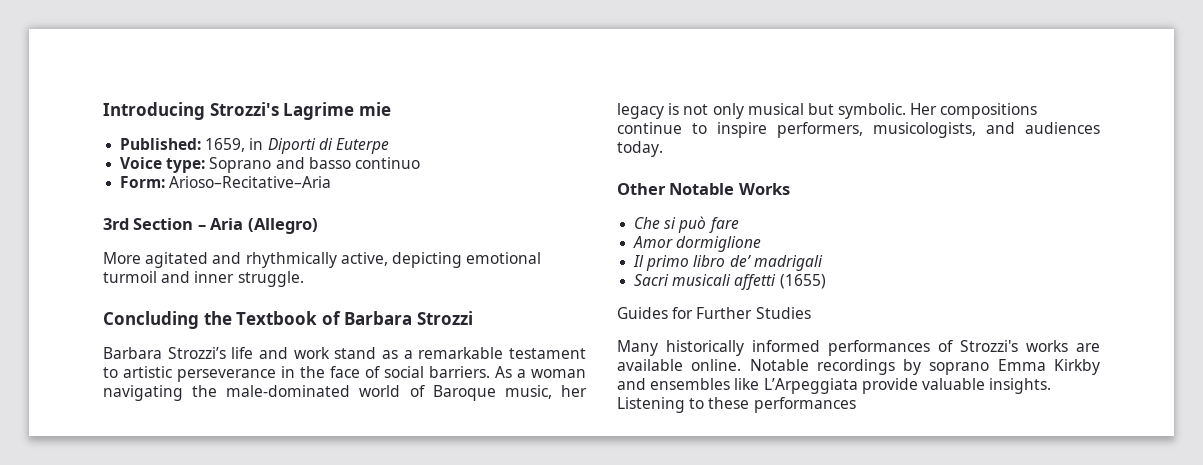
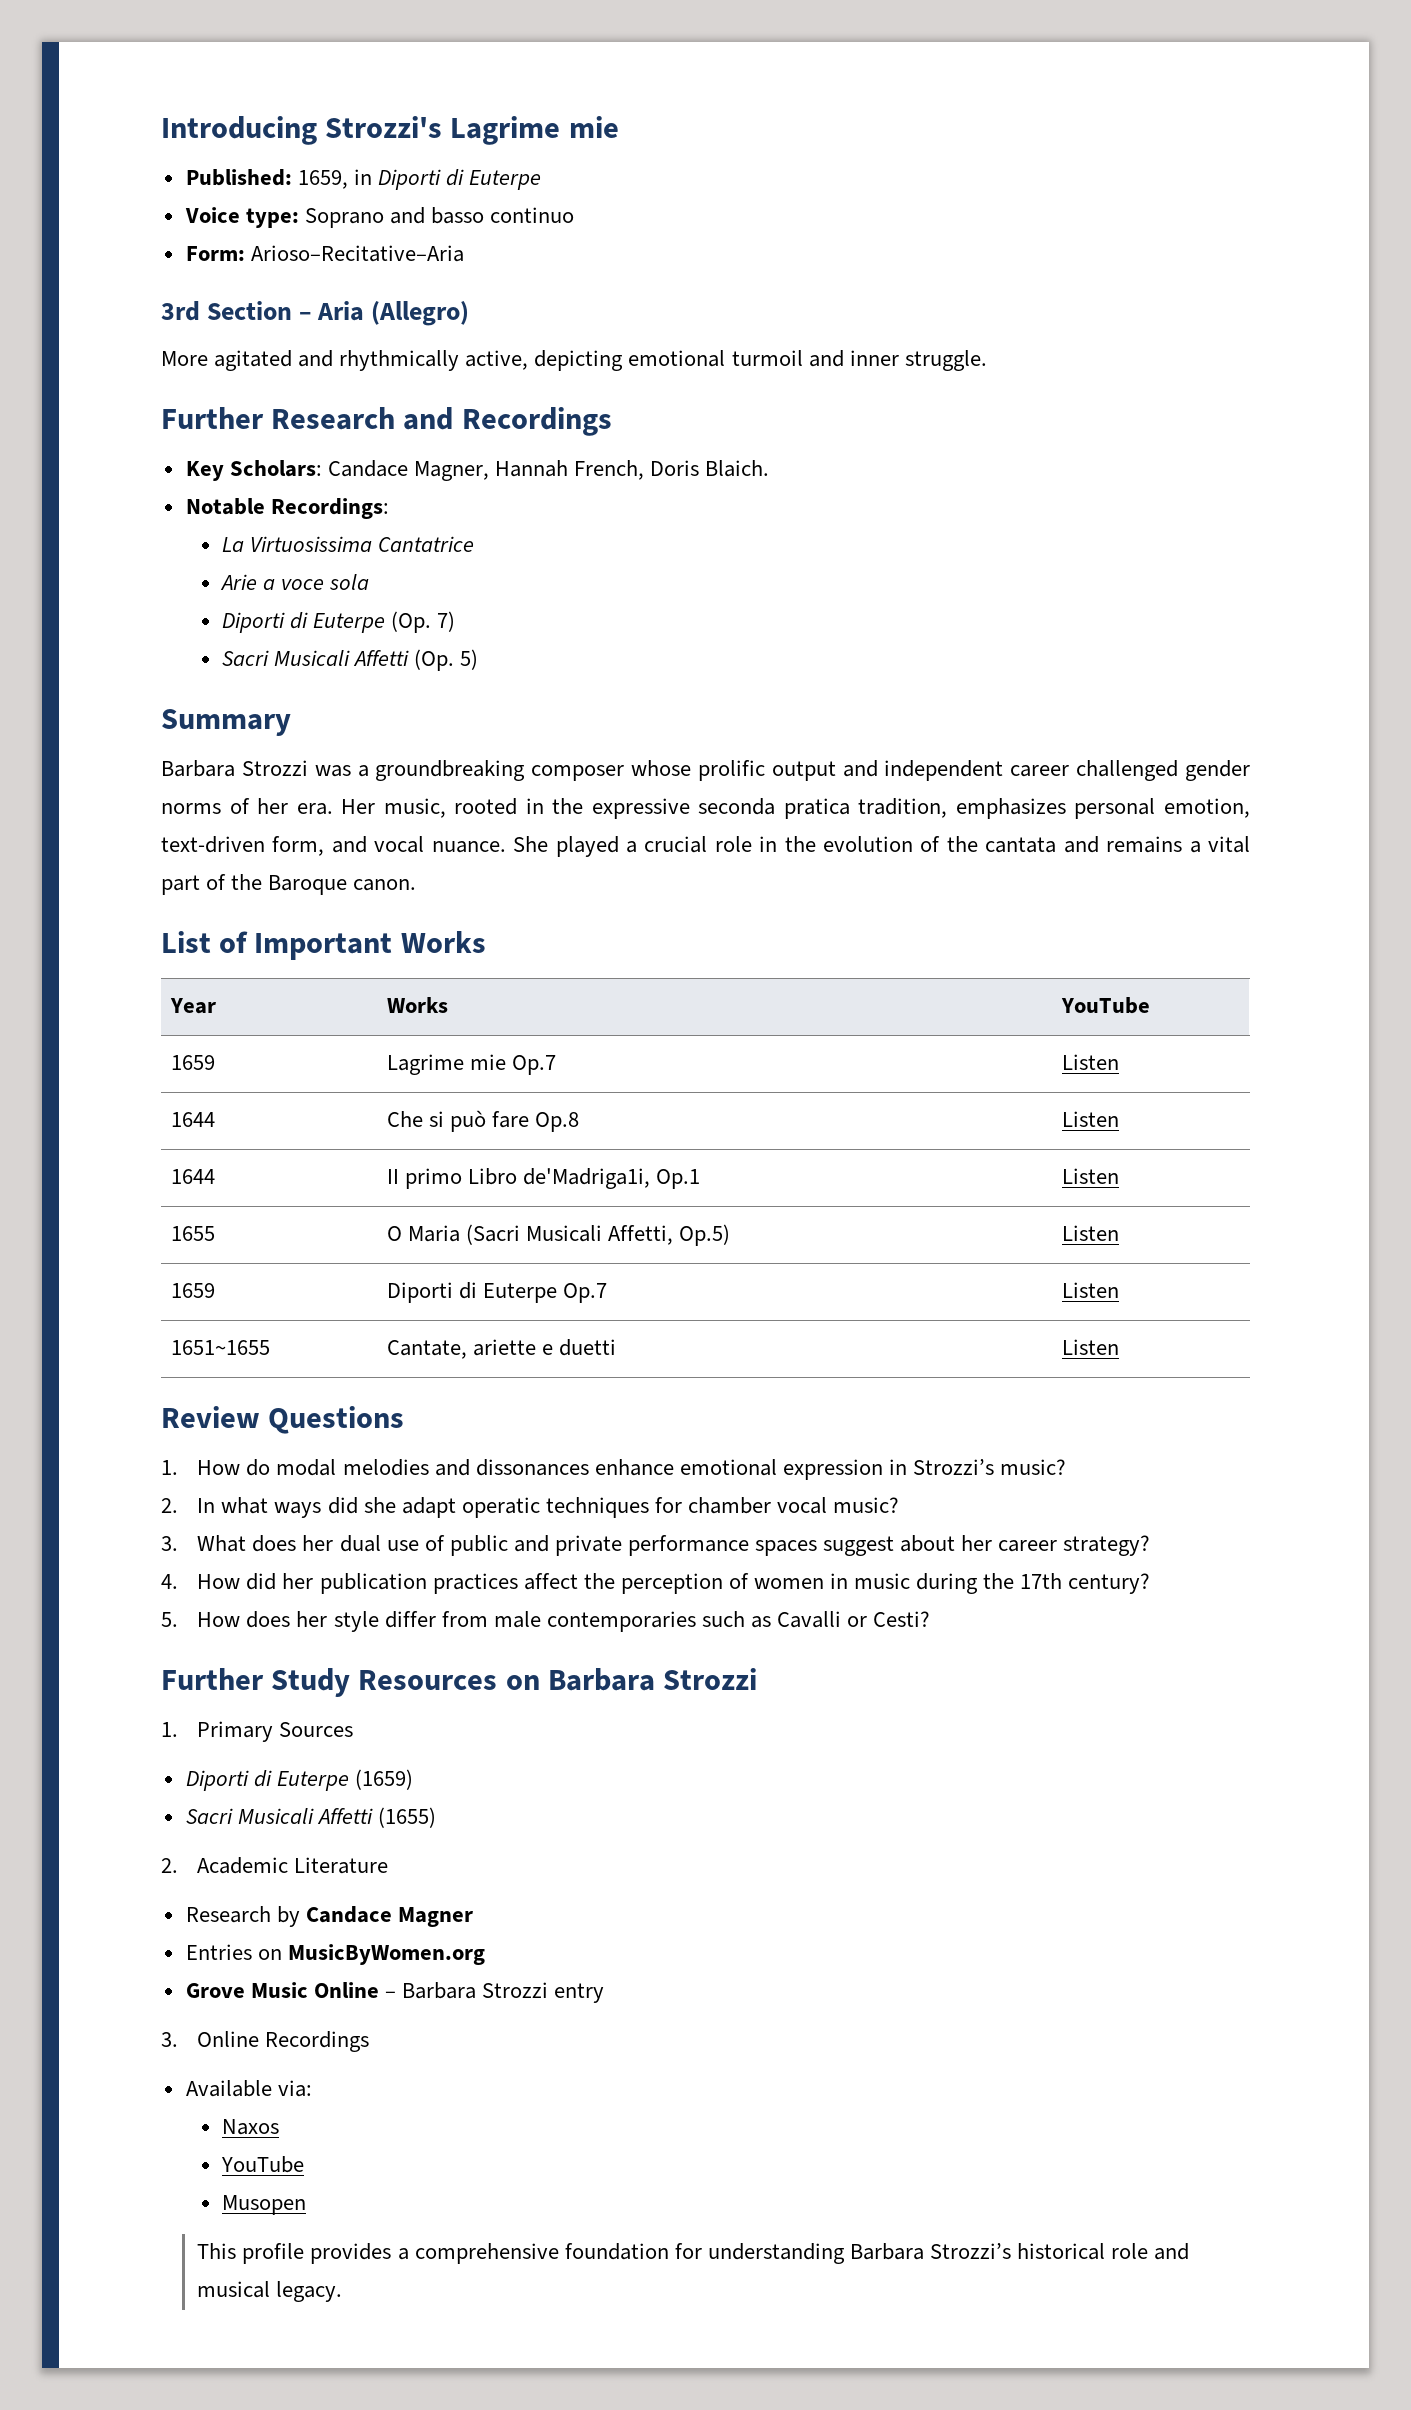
[103,311,473,329] [103,347,586,359] [103,366,586,382] [103,385,588,401] [617,103,1038,119] [617,122,1100,138] [617,141,663,157] [617,183,790,195] [634,216,739,233] [633,236,762,252] [633,255,823,271] [634,274,777,290] Concluding the Textbook of Barbara Strozzi // Barbara Strozzi’s life and work stand as a remarkable testament to artistic perseverance in the face of social barriers. As a woman navigating the male-dominated world of Baroque music, her legacy is not only musical but symbolic. Her compositions continue to inspire performers, musicologists, and audiences today. // Other Notable Works // Che si può fare // Amor dormiglione // Il primo libro de’ madrigali // Sacri musicali affetti -> [161,407,612,436] [185,460,770,481] [185,498,389,519] [222,536,475,552] [220,574,370,590] [222,611,456,633] [222,649,479,671] [161,709,291,736] [161,760,1250,781] [161,798,1250,819] [161,836,1251,857] [161,874,417,895] [161,931,486,960] [169,998,216,1014] [386,997,448,1013] [1060,997,1150,1014] [170,1055,215,1070] [386,1054,556,1075] [1061,1054,1119,1070] [170,1112,215,1127] [386,1110,579,1132] [1061,1111,1119,1127] [170,1169,215,1184] [386,1168,700,1189] [1061,1168,1119,1184] [170,1226,215,1241] [386,1224,730,1246] [1061,1225,1119,1241] [170,1283,215,1298] [386,1282,607,1303] [1061,1282,1119,1298] [170,1340,270,1355] [386,1339,616,1359] [1061,1339,1119,1355] [161,1406,405,1434] [161,1459,1067,1480] [161,1497,900,1518] [161,1535,1151,1556] [161,1573,1151,1594] [161,1611,931,1632] [161,1668,758,1697] [161,1721,354,1742] [185,1769,413,1791] [185,1808,373,1824] Further Research and Recordings // Key Scholars: Candace Magner, Hannah French, Doris Blaich. // Notable Recordings: // La Virtuosissima Cantatrice // Arie a voce sola // Diporti di Euterpe (Op. 7) // Sacri Musicali Affetti (Op. 5) // Summary // Barbara Strozzi was a groundbreaking composer whose prolific output and independent career challenged gender norms of her era. Her music, rooted in the expressive seconda pratica tradition, emphasizes personal emotion, text-driven form, and vocal nuance. She played a crucial role in the evolution of the cantata and remains a vital part of the Baroque canon. // List of Important Works // Year | Works | YouTube // 1659 | Lagrime mie Op.7 | Listen // 1644 | Che si può fare Op.8 | Listen // 1644 | II primo Libro de'Madriga1i, Op.1 | Listen // 1655 | O Maria (Sacri Musicali Affetti, Op.5) | Listen // 1659 | Diporti di Euterpe Op.7 | Listen // 1651~1655 | Cantate, ariette e duetti | Listen // Review Questions // 1. How do modal melodies and dissonances enhance emotional expression in Strozzi’s music? // 2. In what ways did she adapt operatic techniques for chamber vocal music? // 3. What does her dual use of public and private performance spaces suggest about her career strategy? // 4. How did her publication practices affect the perception of women in music during the 17th century? // 5. How does her style differ from male contemporaries such as Cavalli or Cesti? // Further Study Resources on Barbara Strozzi // 1. Primary Sources // Diporti di Euterpe (1659) // Sacri Musicali Affetti
[617,307,811,319] [617,340,1100,356] [617,359,1100,375] [617,378,1052,394] [617,397,856,413] Guides for Further Studies // Many historically informed performances of Strozzi's works are available online. Notable recordings by soprano Emma Kirkby and ensembles like L’Arpeggiata provide valuable insights. Listening to these performances -> [161,1857,389,1874] [185,1906,473,1927] [185,1944,485,1965] [185,1982,605,2003] [161,2031,370,2052] [185,2080,312,2097] [222,2119,280,2135] [221,2156,305,2173] [222,2195,307,2215] [197,2243,1190,2264] [197,2281,343,2302] 2. Academic Literature // Research by Candace Magner // Entries on MusicByWomen.org // Grove Music Online – Barbara Strozzi entry // 3. Online Recordings // Available via: // Naxos // YouTube // Musopen // This profile provides a comprehensive foundation for understanding Barbara Strozzi’s historical role and musical legacy.

